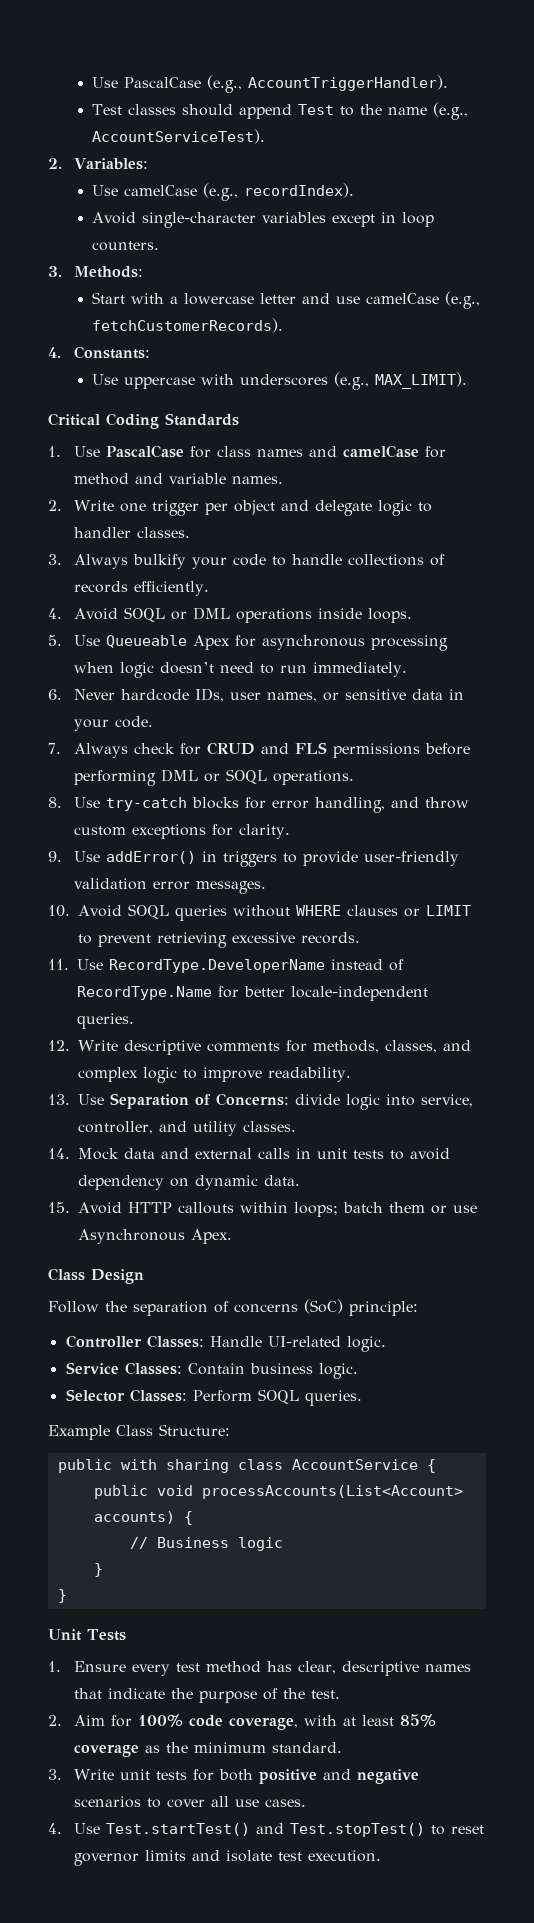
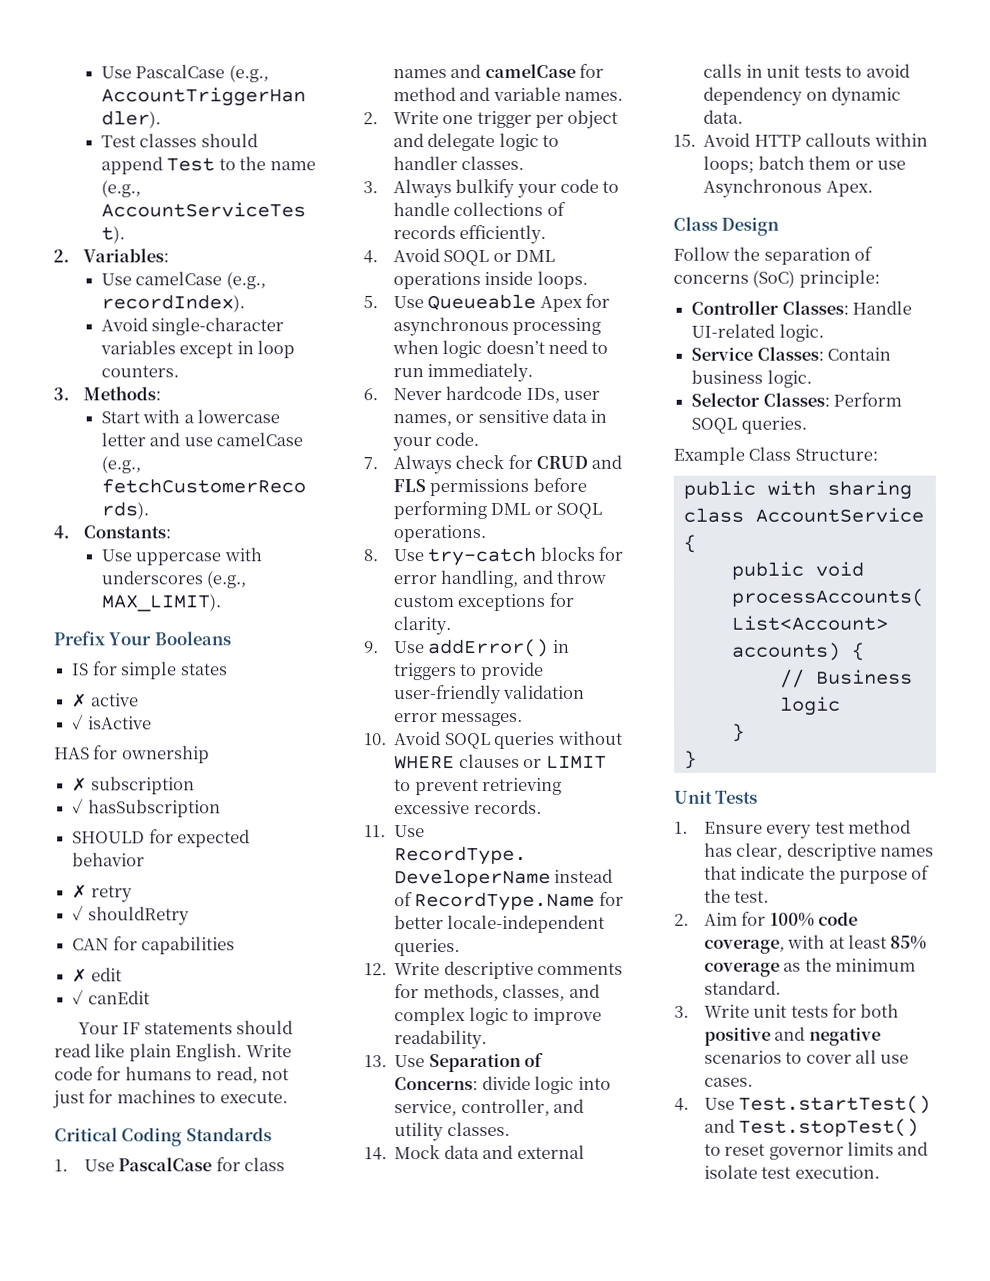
(467, 380) none -> [53,631,232,646] [72,661,228,680] [72,693,139,708] [72,714,152,730] [54,745,210,764] [72,776,195,795] [72,798,221,818] [72,829,251,848] [72,852,146,867] [72,884,133,903] [72,905,190,926] [72,936,236,955] [72,967,122,983] [72,989,150,1005] [78,1020,294,1035] [54,1043,292,1062] [54,1066,290,1084] [52,1089,288,1109] // Prefix Your Booleans // IS for simple states // ✗ active // ✓ isActive // HAS for ownership // ✗ subscription // ✓ hasSubscription // SHOULD for expected behavior // ✗ retry // ✓ shouldRetry // CAN for capabilities // ✗ edit // ✓ canEdit // Your IF statements should read like plain English. Write code for humans to read, not just for machines to execute.

